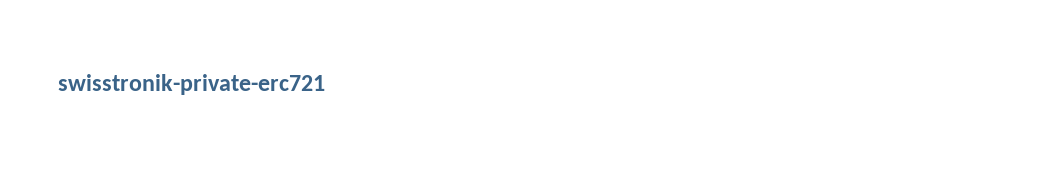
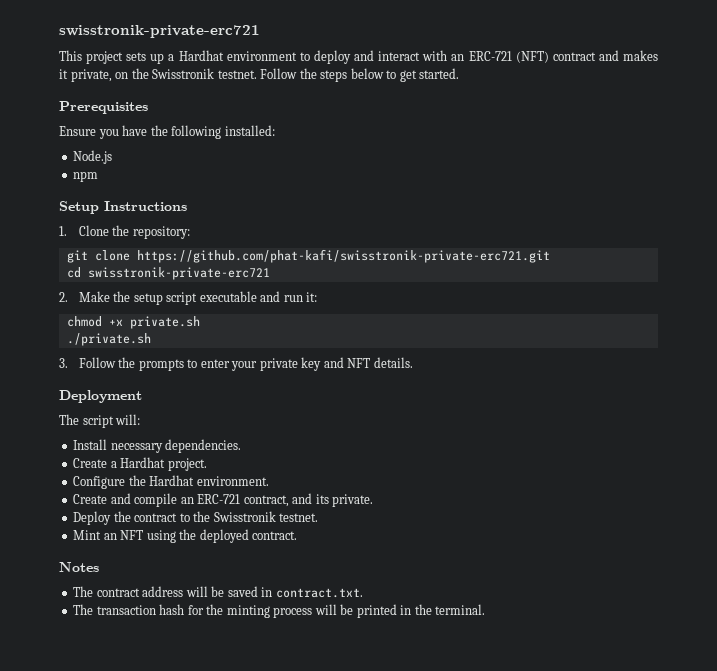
[58,74,325,95] swisstronik-private-erc721 -> [59,25,260,38] [59,50,659,64] [59,68,460,82] [59,101,148,114] [59,125,275,139] [73,150,113,164] [73,171,99,182] [59,201,187,214] [59,225,190,239] [66,249,550,263] [66,267,270,280] [59,291,318,305] [66,316,200,329] [66,333,151,346] [59,357,413,371] [59,390,142,403] [59,414,141,428] [73,439,242,453] [73,457,207,471] [73,475,269,489] [73,493,374,507] [73,511,319,525] [73,529,298,543] [59,562,99,572] [73,586,363,598] [73,604,486,618] swisstronik-private-erc721 // This project sets up a Hardhat environment to deploy and interact with an ERC-721 (NFT) contract and makes it private, on the Swisstronik testnet. Follow the steps below to get started. // Prerequisites // Ensure you have the following installed: // Node.js // npm // Setup Instructions // 1. Clone the repository: // git clone https://github.com/phat-kafi/swisstronik-private-erc721.git // cd swisstronik-private-erc721 // 2. Make the setup script executable and run it: // chmod +x private.sh // ./private.sh // 3. Follow the prompts to enter your private key and NFT details. // Deployment // The script will: // Install necessary dependencies. // Create a Hardhat project. // Configure the Hardhat environment. // Create and compile an ERC-721 contract, and its private. // Deploy the contract to the Swisstronik testnet. // Mint an NFT using the deployed contract. // Notes // The contract address will be saved in contract.txt. // The transaction hash for the minting process will be printed in the terminal.

